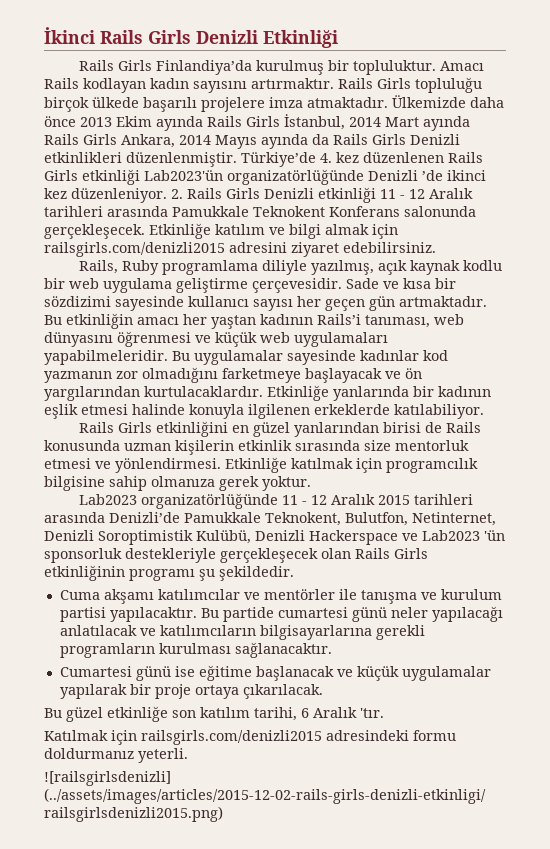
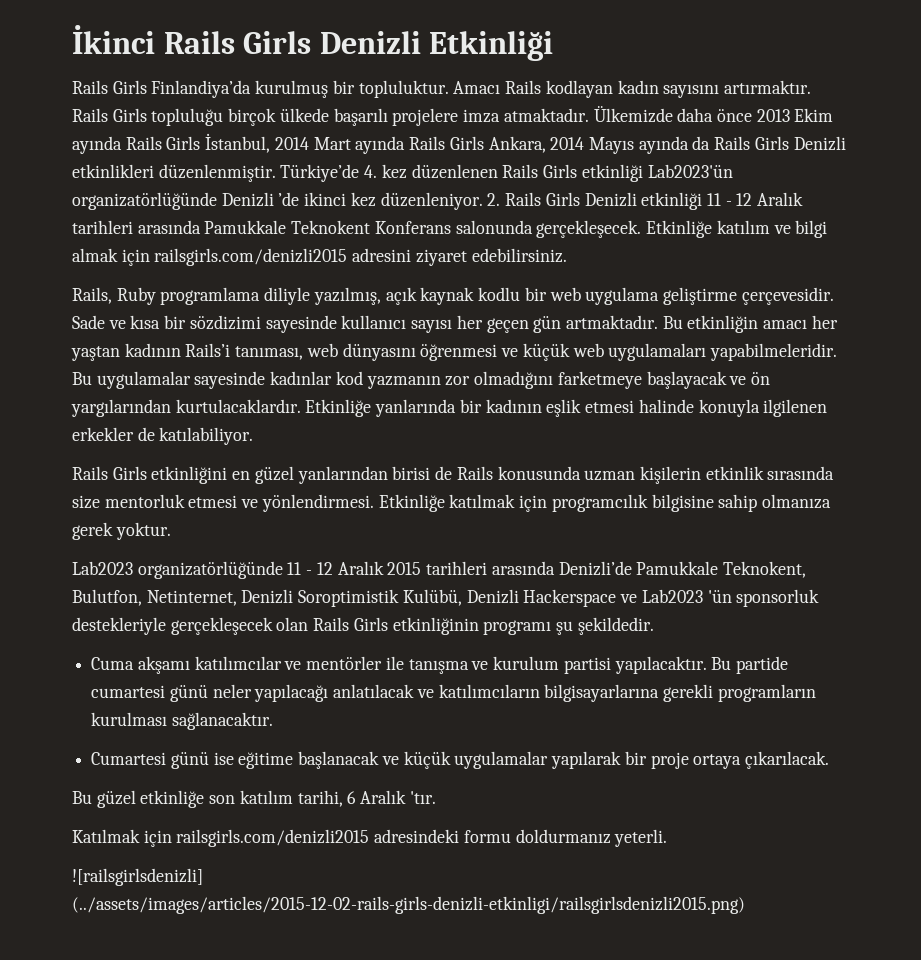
[314,404,390,415] erkeklerde -> [72,427,155,441] erkekler de

